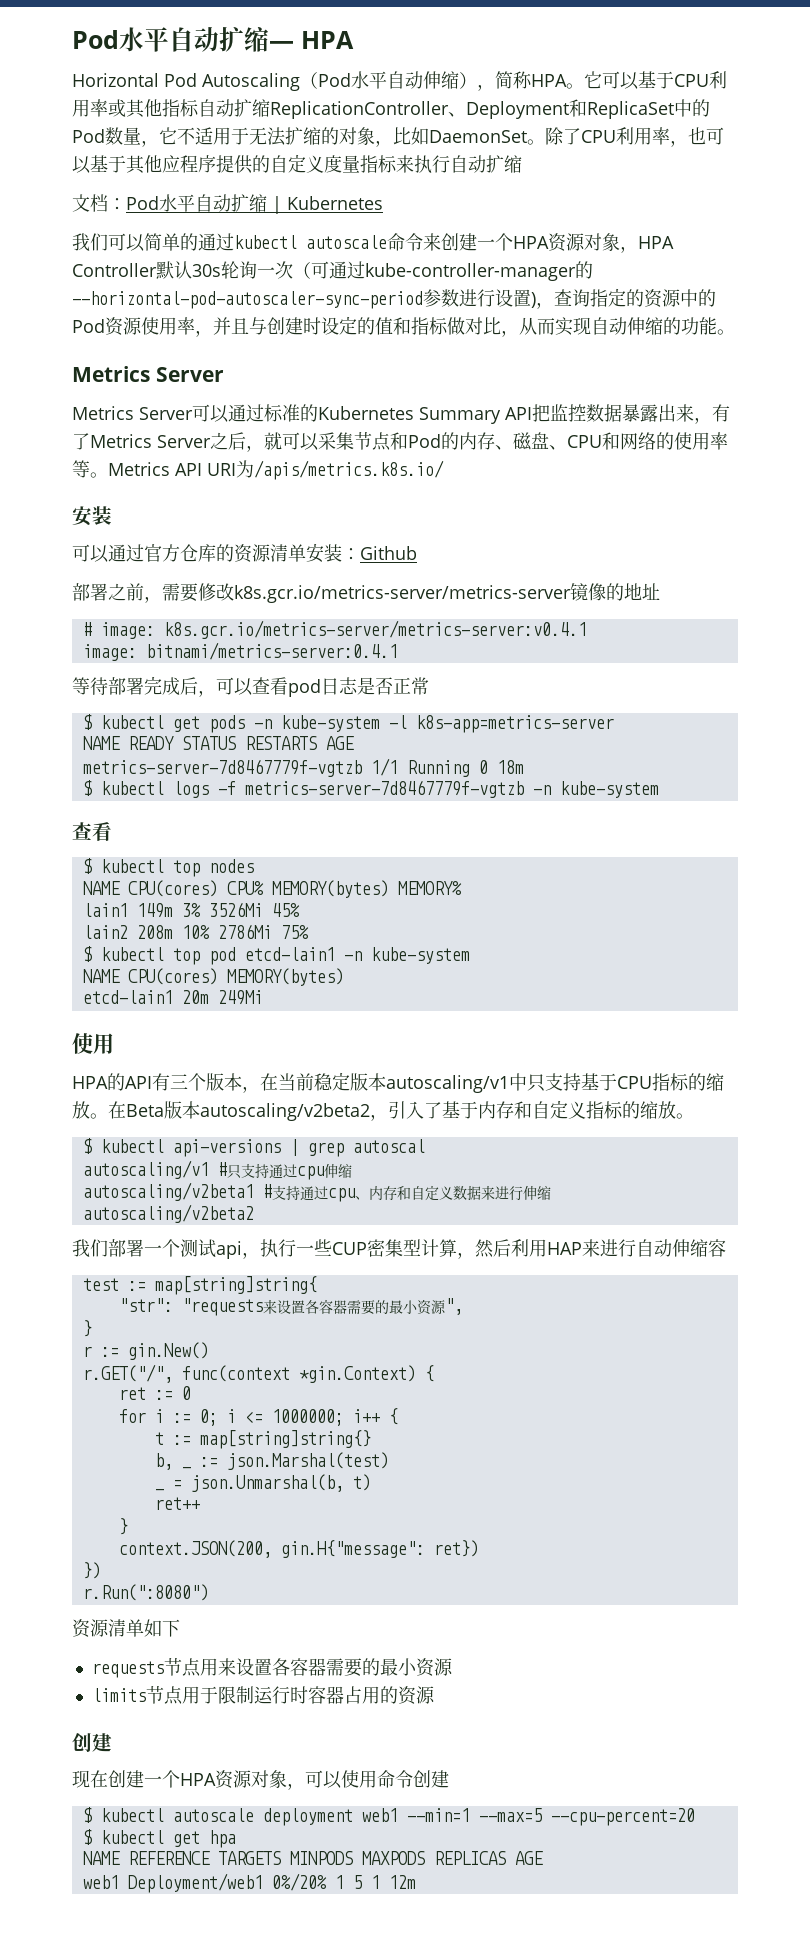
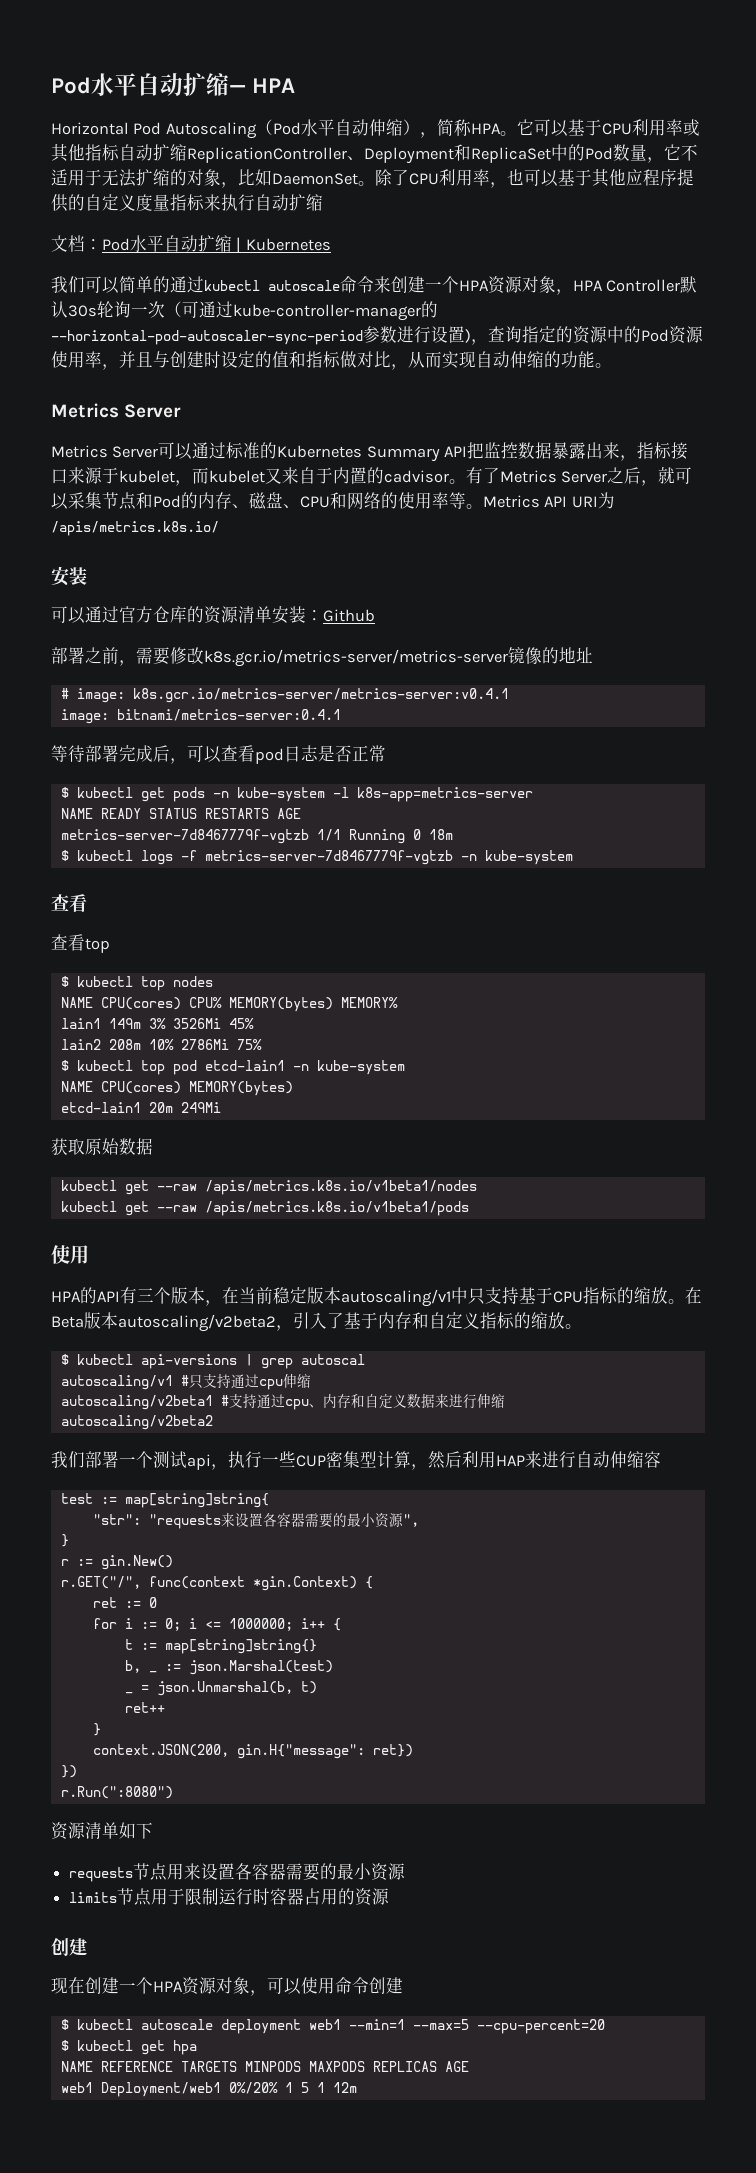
(712, 420) none -> [637,442,689,460] [51,467,466,486] 指标接口来源于kubelet，而kubelet又来自于内置的cadvisor。
(112, 831) none -> [51,934,110,953] // 查看top
(263, 997) none -> [51,1138,153,1155] [60,1180,477,1195] [60,1201,469,1216] // 获取原始数据 // kubectl get --raw /apis/metrics.k8s.io/v1beta1/nodes // kubectl get --raw /apis/metrics.k8s.io/v1beta1/pods

